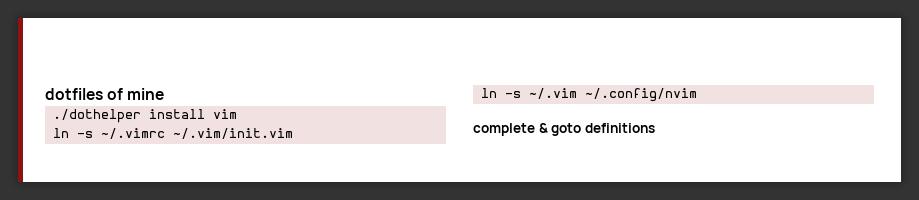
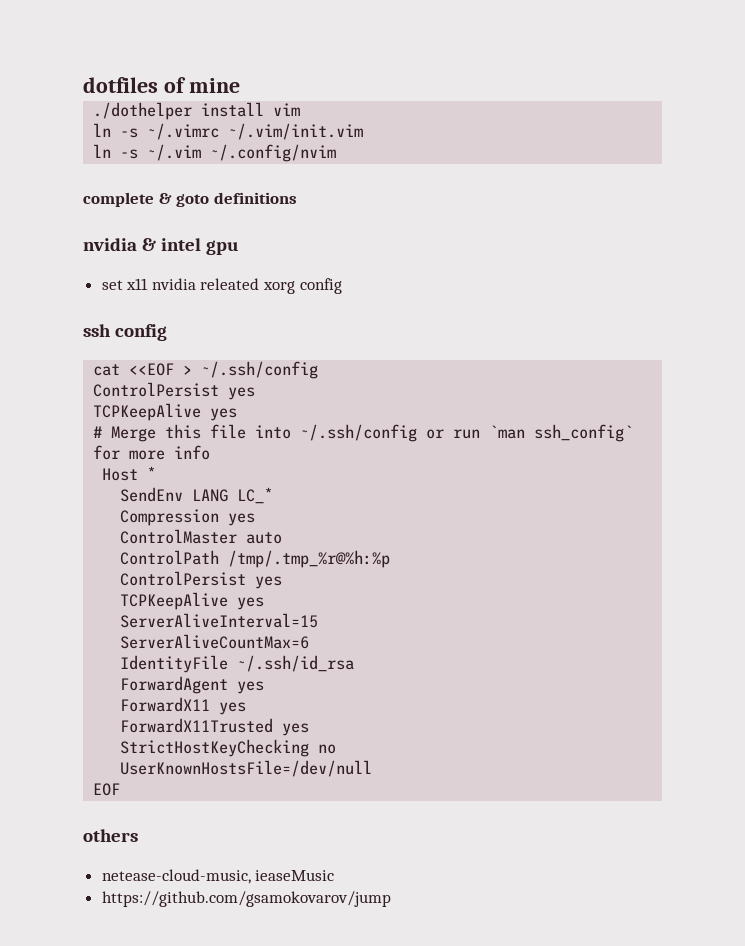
(655, 128) none -> [83,238,239,255] [101,278,342,294] [83,324,167,341] [93,361,319,379] [93,382,256,400] [93,403,238,421] [93,424,634,442] [93,445,211,460] [102,466,157,481] [120,487,274,504] [120,509,256,526] [120,529,283,544] [120,550,391,568] [120,571,283,589] [120,592,265,610] [120,613,319,628] [120,634,310,649] [120,655,355,673] [120,676,265,694] [120,697,247,715] [120,718,310,736] [120,739,337,757] [120,760,373,777] [93,783,121,796] [83,829,138,842] [101,869,335,884] [101,891,391,907] // nvidia & intel gpu // set x11 nvidia releated xorg config // ssh config // cat <<EOF > ~/.ssh/config // ControlPersist yes // TCPKeepAlive yes // # Merge this file into ~/.ssh/config or run `man ssh_config` for more info // Host * // SendEnv LANG LC_* // Compression yes // ControlMaster auto // ControlPath /tmp/.tmp_%r@%h:%p // ControlPersist yes // TCPKeepAlive yes // ServerAliveInterval=15 // ServerAliveCountMax=6 // IdentityFile ~/.ssh/id_rsa // ForwardAgent yes // ForwardX11 yes // ForwardX11Trusted yes // StrictHostKeyChecking no // UserKnownHostsFile=/dev/null // EOF // others // netease-cloud-music, ieaseMusic // https://github.com/gsamokovarov/jump

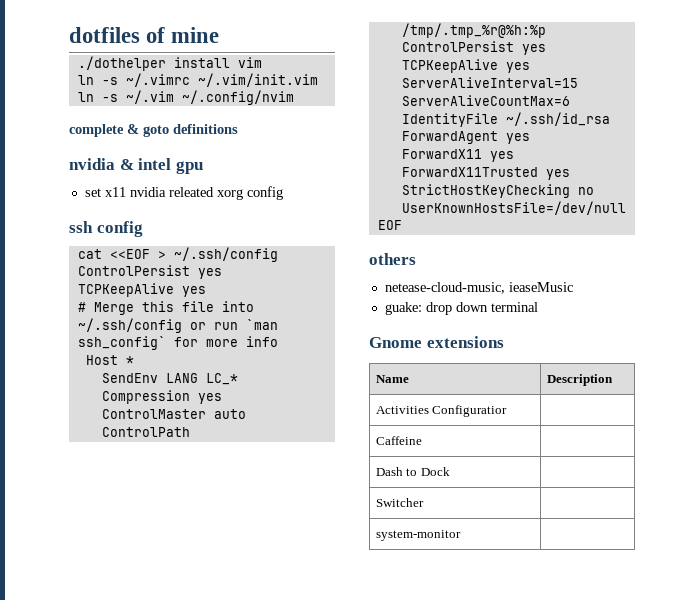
[101,891,391,907] https://github.com/gsamokovarov/jump -> [384,302,538,315] [369,336,504,348] [375,375,409,383] [546,374,613,386] [375,405,508,417] [375,436,422,445] [375,467,450,476] [375,498,424,507] [375,530,461,541] guake: drop down terminal // Gnome extensions // Name | Description // Activities Configuratior | // Caffeine | // Dash to Dock | // Switcher | // system-monitor |

